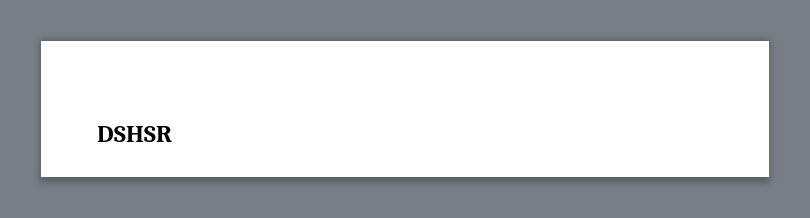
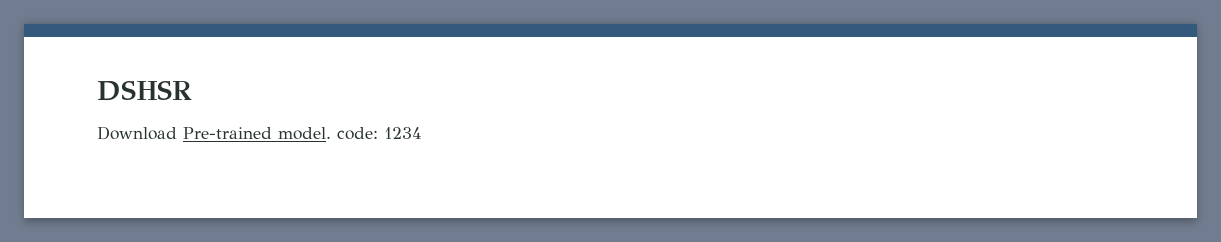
(172, 134) none -> [97,126,422,140] // Download Pre-trained model. code: 1234

